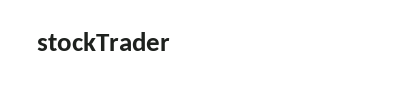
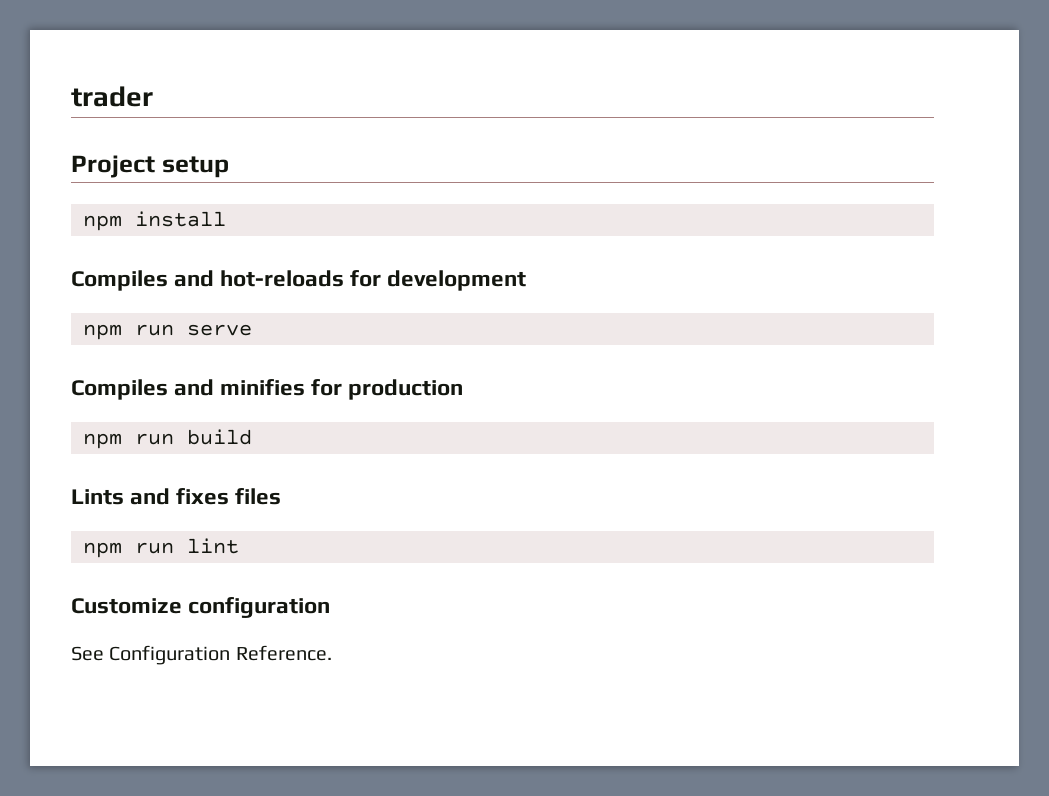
[37,32,170,51] stockTrader -> [71,86,153,107] [71,155,229,178] [83,211,226,231] [71,270,527,291] [83,324,252,340] [71,379,464,400] [83,429,252,449] [71,488,282,505] [83,538,239,558] [71,597,331,618] [71,645,332,665] trader // Project setup // npm install // Compiles and hot-reloads for development // npm run serve // Compiles and minifies for production // npm run build // Lints and fixes files // npm run lint // Customize configuration // See Configuration Reference.

